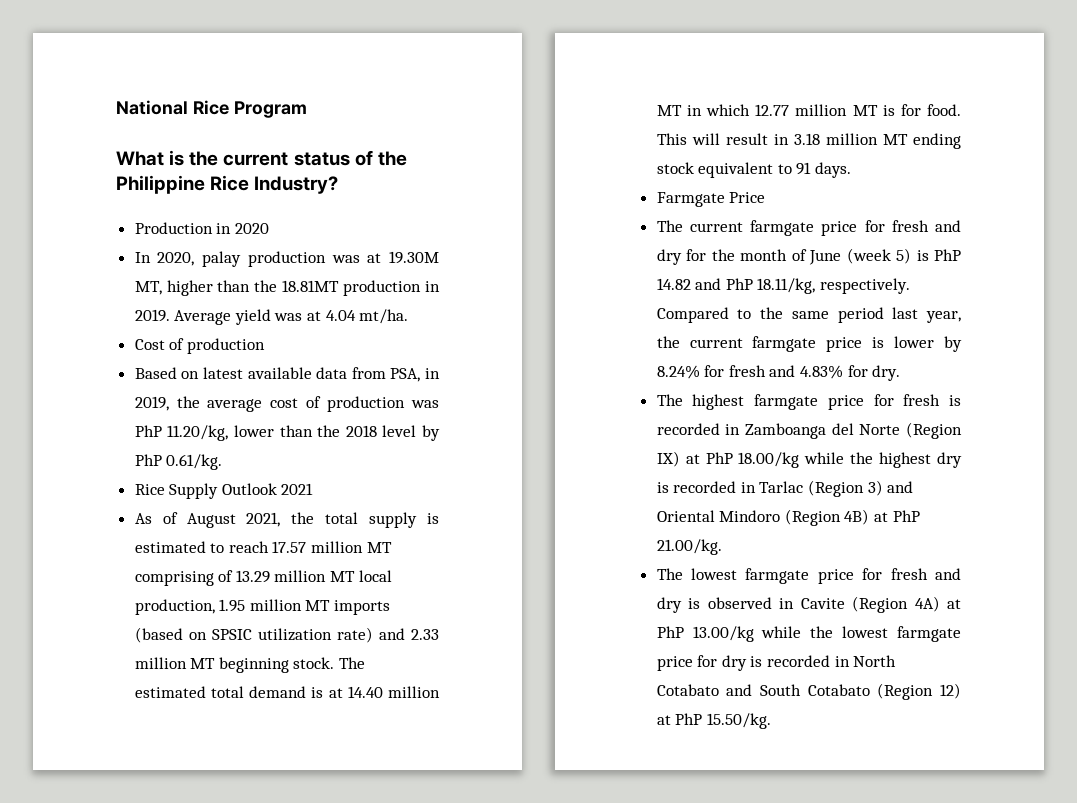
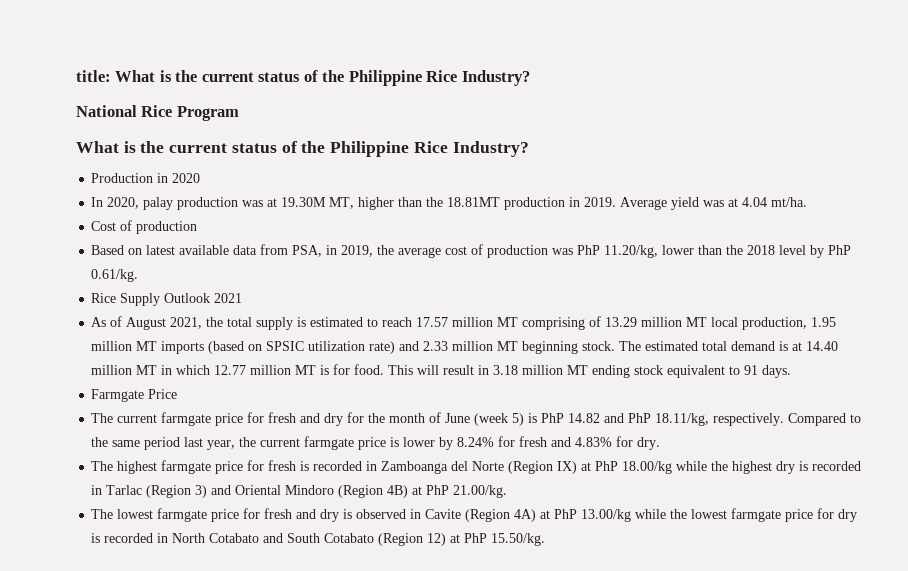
(116, 107) none -> [76,70,530,86] title: What is the current status of the Philippine Rice Industry? //

